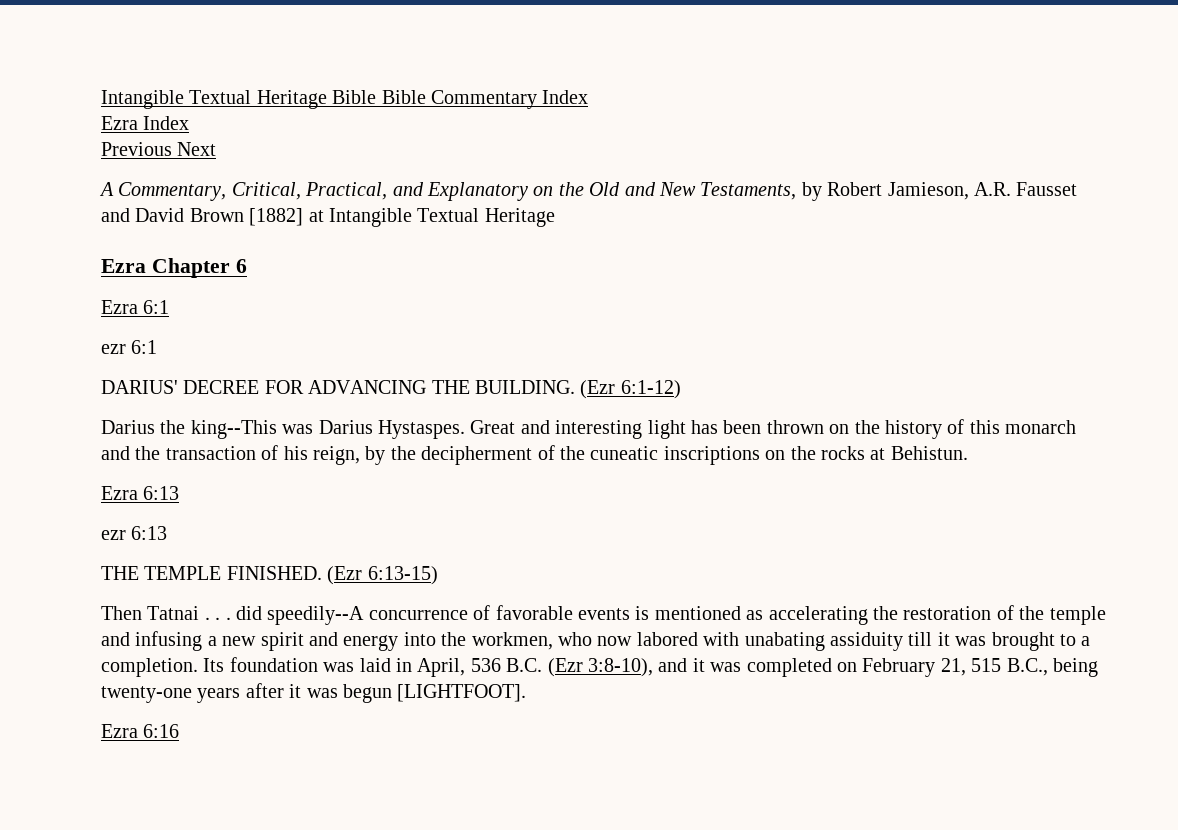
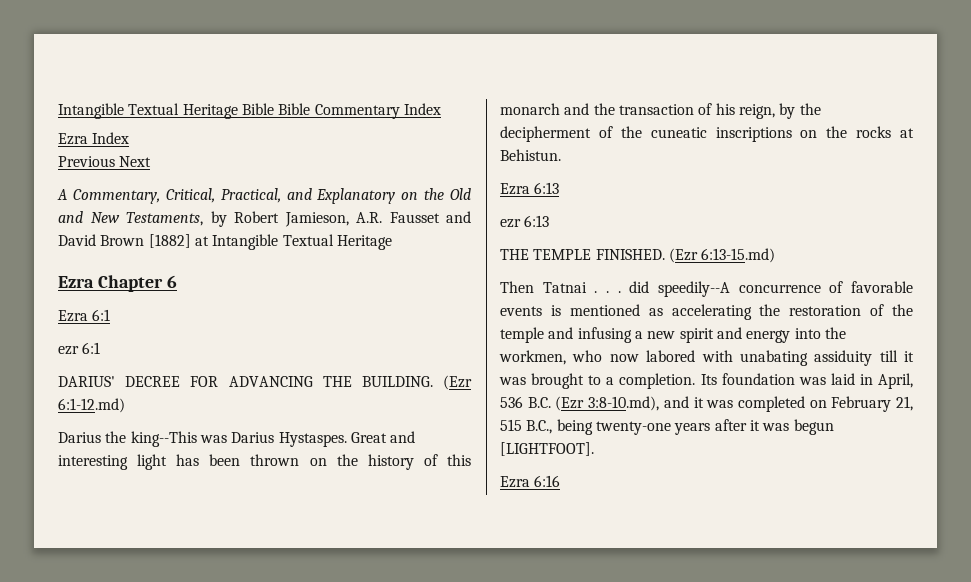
[620,380,681,399] 6:1-12) -> [58,398,125,413] 6:1-12.md)
[367,566,438,585] 6:13-15) -> [701,248,776,263] 6:13-15.md)
[587,658,653,677] 3:8-10), -> [588,396,660,411] 3:8-10.md),

